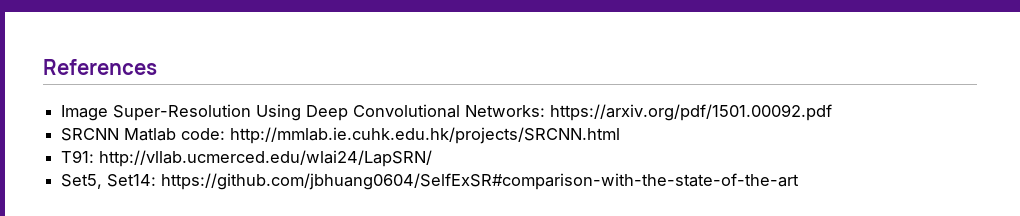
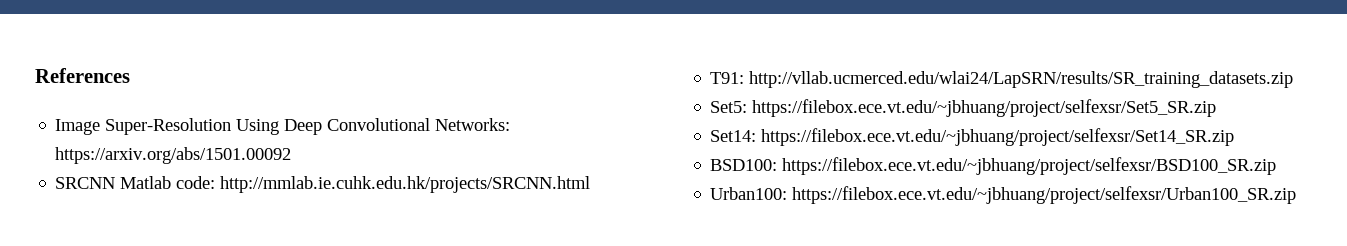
[550,104,833,121] https://arxiv.org/pdf/1501.00092.pdf -> [55,147,292,164] https://arxiv.org/abs/1501.00092
[99,150,433,167] [61,173,800,190] http://vllab.ucmerced.edu/wlai24/LapSRN/ // Set5, Set14: https://github.com/jbhuang0604/SelfExSR#comparison-with-the-state-of-the-art -> [749,71,1294,88] [710,99,1217,117] [710,128,1235,146] [710,157,1277,175] [710,186,1297,204] http://vllab.ucmerced.edu/wlai24/LapSRN/results/SR_training_datasets.zip // Set5: https://filebox.ece.vt.edu/~jbhuang/project/selfexsr/Set5_SR.zip // Set14: https://filebox.ece.vt.edu/~jbhuang/project/selfexsr/Set14_SR.zip // BSD100: https://filebox.ece.vt.edu/~jbhuang/project/selfexsr/BSD100_SR.zip // Urban100: https://filebox.ece.vt.edu/~jbhuang/project/selfexsr/Urban100_SR.zip

